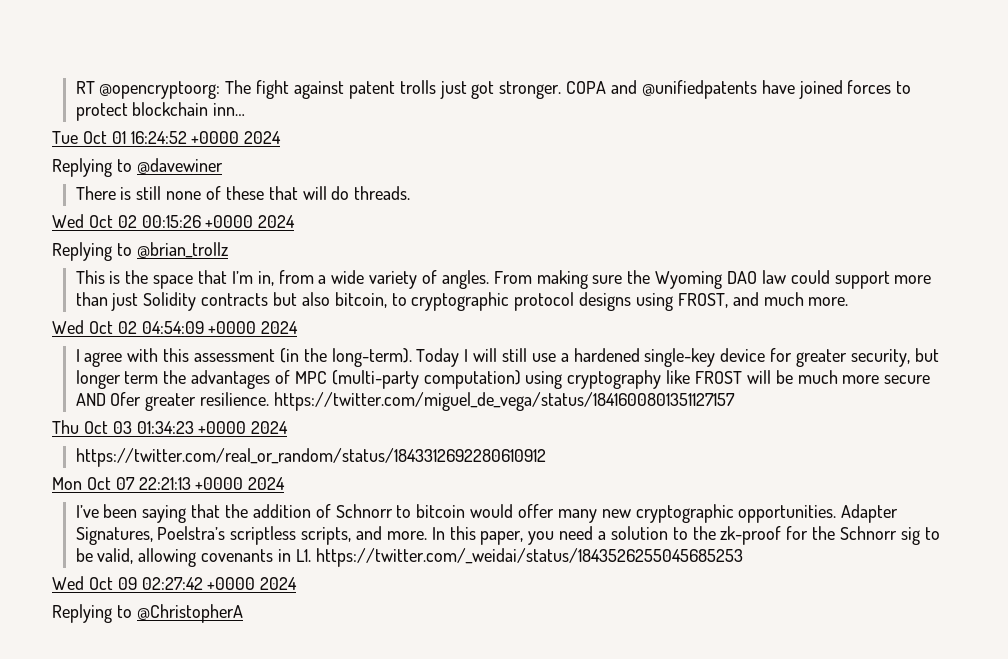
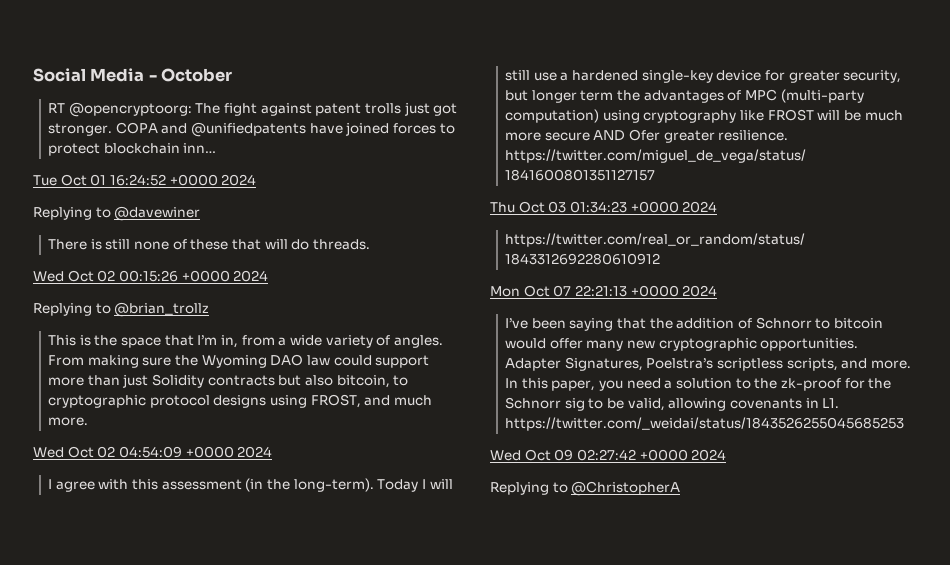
(75, 87) none -> [33,68,233,82] Social Media - October //

